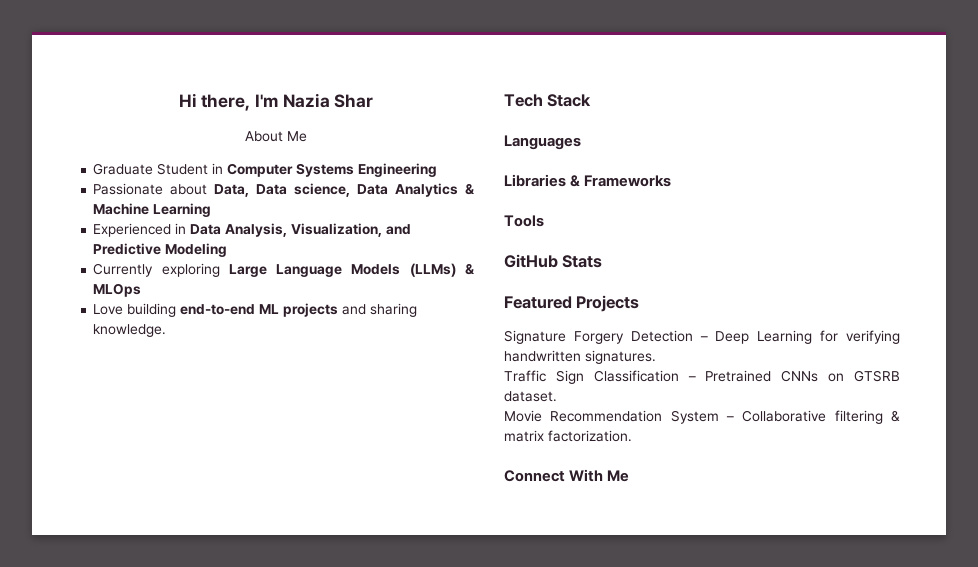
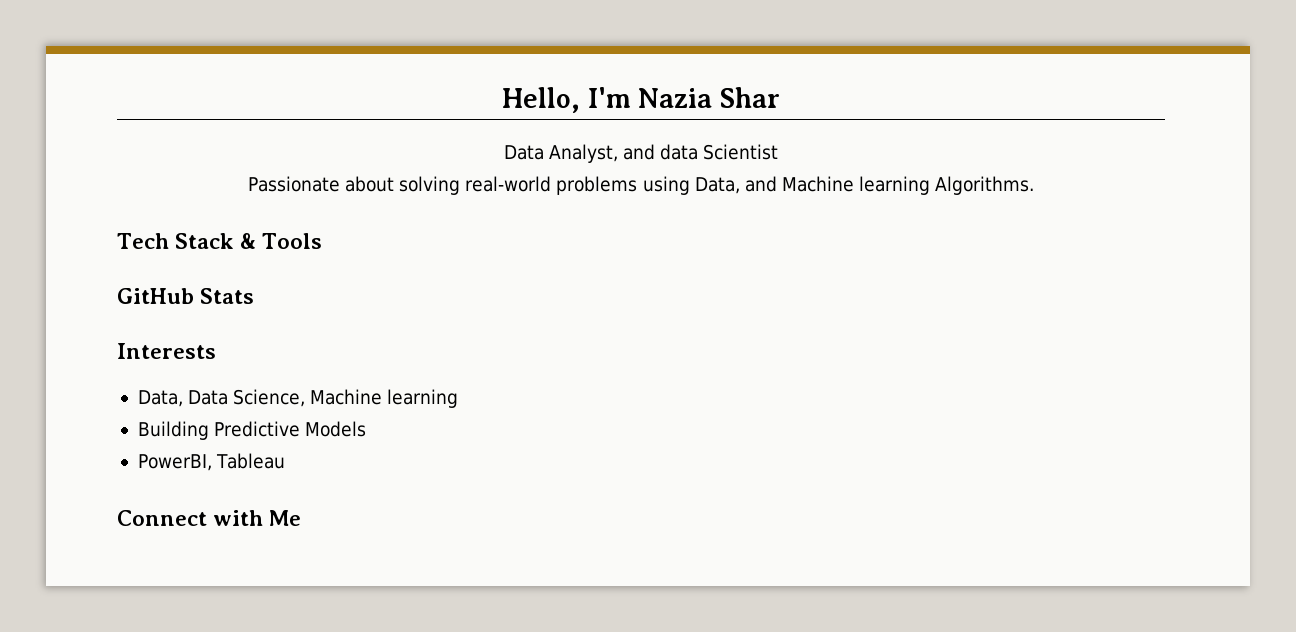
[178,93,251,111] Hi there, -> [502,87,581,113] Hello,
[245,131,307,142] [93,163,438,177] [93,183,475,197] [93,203,212,217] [93,223,412,237] [93,243,228,257] [93,263,475,277] [93,283,142,297] [93,303,418,317] [93,324,167,337] [504,94,592,107] [504,135,581,150] [504,174,672,187] [504,215,544,227] [504,254,603,268] [504,295,640,312] [504,330,900,344] [504,350,656,364] [504,370,900,384] [504,391,557,402] [504,410,900,424] [504,430,632,442] About Me // Graduate Student in Computer Systems Engineering // Passionate about Data, Data science, Data Analytics & Machine Learning // Experienced in Data Analysis, Visualization, and Predictive Modeling // Currently exploring Large Language Models (LLMs) & MLOps // Love building end-to-end ML projects and sharing knowledge. // Tech Stack // Languages // Libraries & Frameworks // Tools // GitHub Stats // Featured Projects // Signature Forgery Detection – Deep Learning for verifying handwritten signatures. // Traffic Sign Classification – Pretrained CNNs on GTSRB dataset. // Movie Recommendation System – Collaborative filtering & matrix factorization. -> [503,144,779,163] [247,176,1035,195] [117,233,323,249] [117,288,255,304] [117,343,216,359] [137,389,459,408] [137,421,367,440] [137,453,286,471] Data Analyst, and data Scientist // Passionate about solving real-world problems using Data, and Machine learning Algorithms. // Tech Stack & Tools // GitHub Stats // Interests // Data, Data Science, Machine learning // Building Predictive Models // PowerBI, Tableau
[569,469,604,482] With -> [213,510,264,526] with

